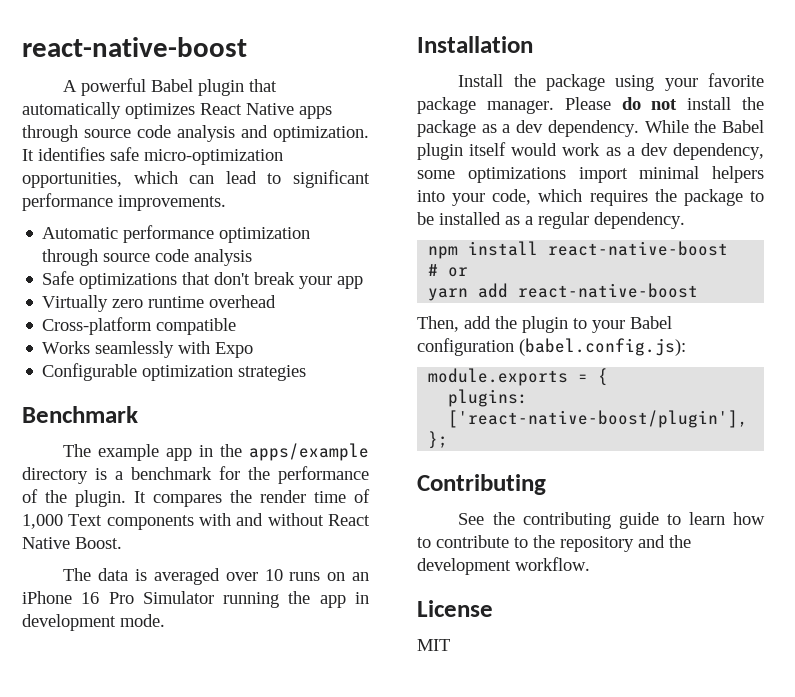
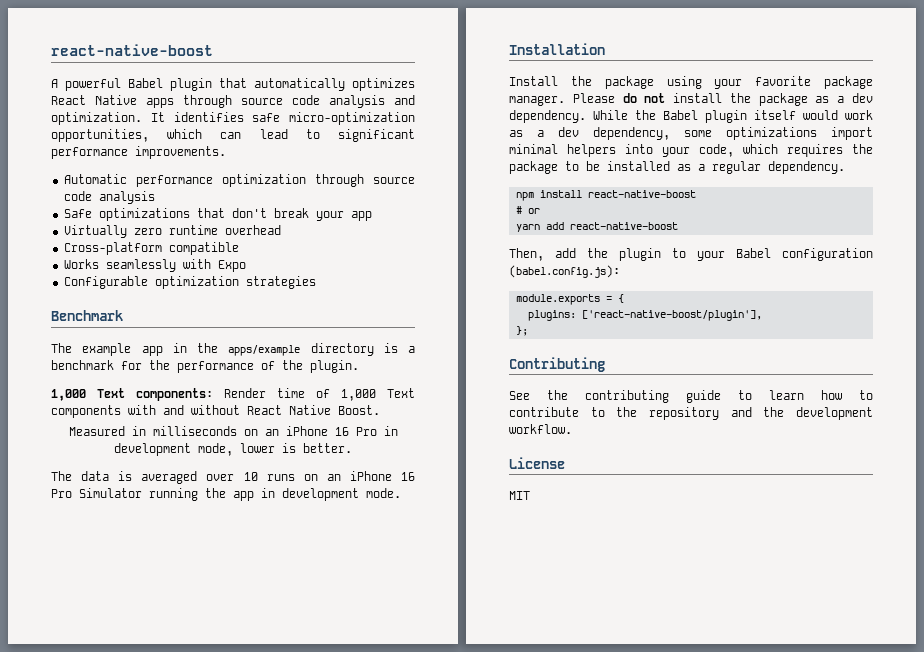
[134,490,306,507] It compares the render -> [51,388,266,401] // 1,000 Text components: Render
(122, 543) none -> [68,426,398,436] [114,443,352,456] // Measured in milliseconds on an iPhone 16 Pro in development mode, lower is better.

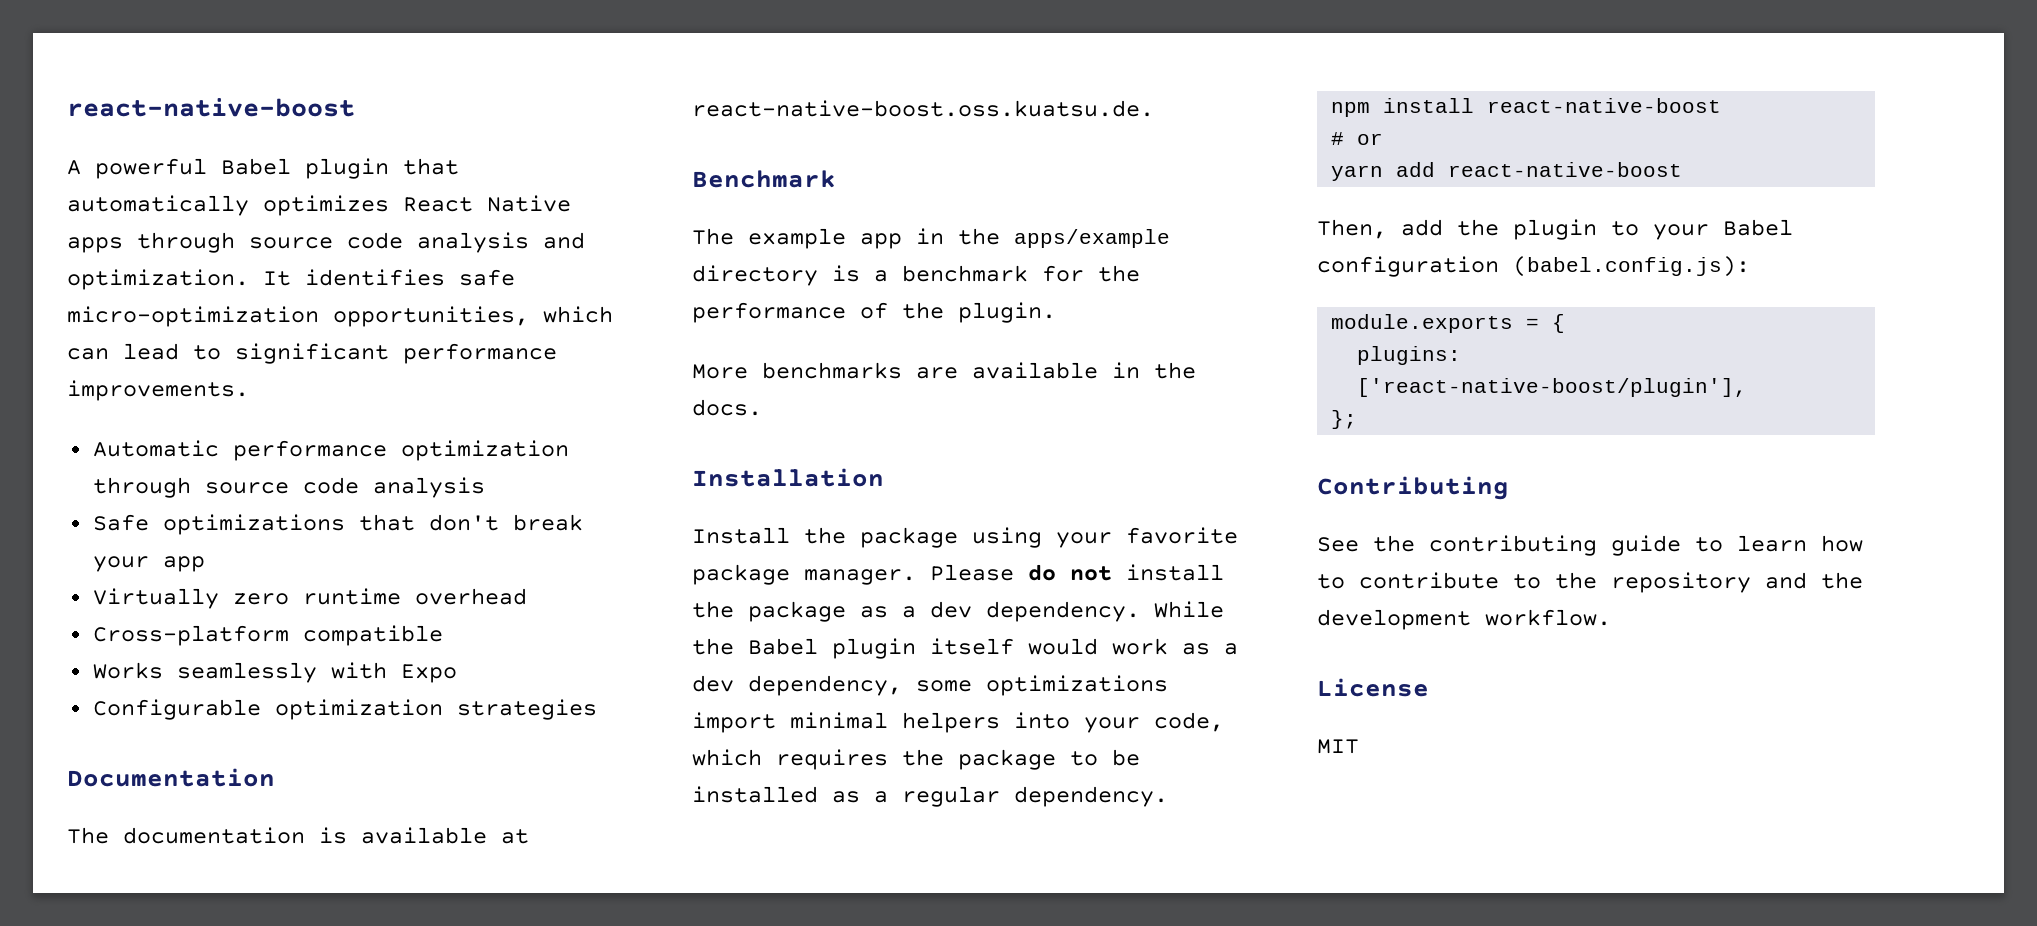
(316, 282) none -> [67,768,275,787] [67,827,529,844] [692,100,1154,117] // Documentation // The documentation is available at react-native-boost.oss.kuatsu.de.
[51,388,415,401] [51,405,380,418] [68,426,398,436] [114,443,352,456] [51,471,416,484] [51,488,401,501] 1,000 Text components: Render time of 1,000 Text components with and without React Native Boost. // Measured in milliseconds on an iPhone 16 Pro in development mode, lower is better. // The data is averaged over 10 runs on an iPhone 16 Pro Simulator running the app in development mode. -> [692,362,1196,379] [692,399,762,416] More benchmarks are available in the docs.

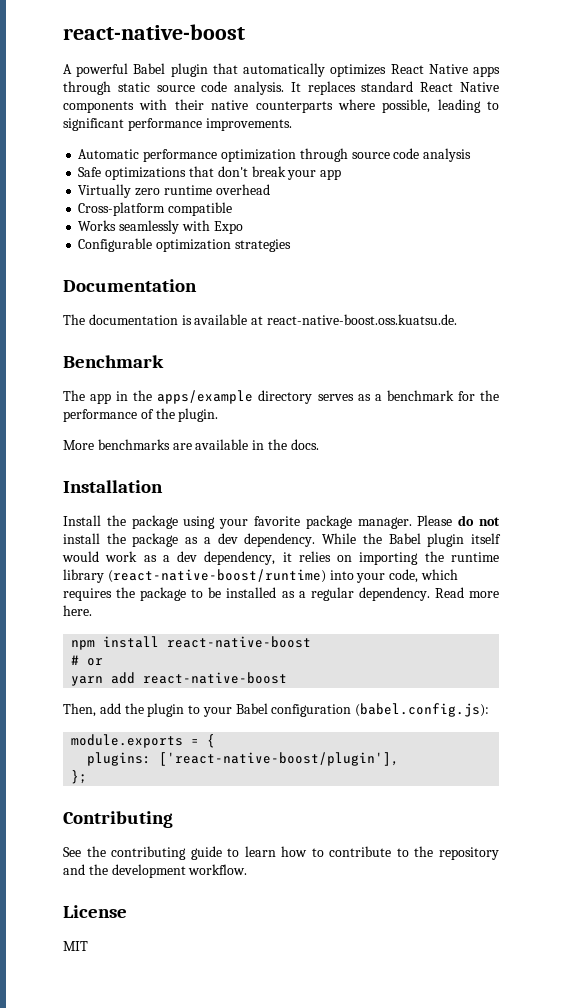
[249,232,585,253] [67,269,515,290] [67,306,613,327] [67,343,179,360] source code analysis and optimization. It identifies safe micro-optimization opportunities, which can lead -> [117,81,499,95] [63,99,481,113] static source code analysis. It replaces standard React Native components with their native counterparts where possible, leading
[748,228,846,249] example -> (85, 395) none
[832,265,860,282] is -> [317,394,371,401] serves as
[916,675,1168,696] [692,712,1000,733] some optimizations import minimal helpers -> [282,551,499,565] [63,569,326,583] it relies on importing the runtime library (react-native-boost/runtime)
(1168, 796) none -> [434,587,499,598] [63,605,92,616] Read more here.

